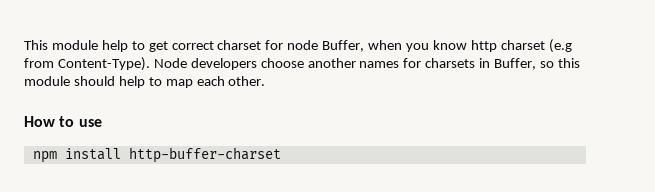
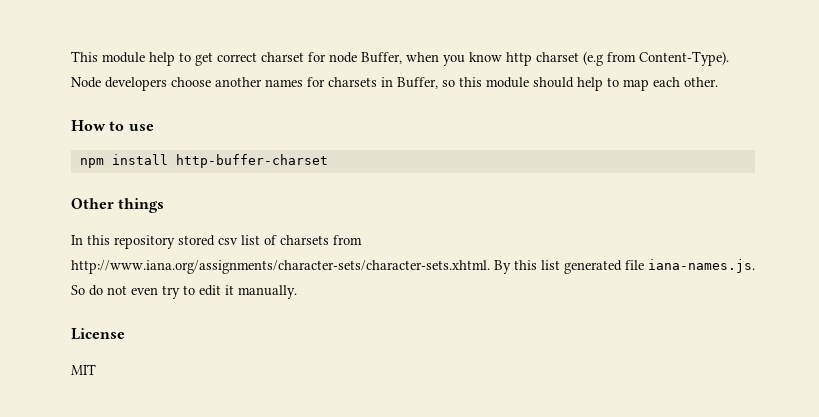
(281, 155) none -> [71,198,165,213] [71,235,362,249] [71,259,755,274] [71,285,297,299] [71,328,125,340] [71,364,96,375] // Other things // In this repository stored csv list of charsets from http://www.iana.org/assignments/character-sets/character-sets.xhtml. By this list generated file iana-names.js. So do not even try to edit it manually. // License // MIT

